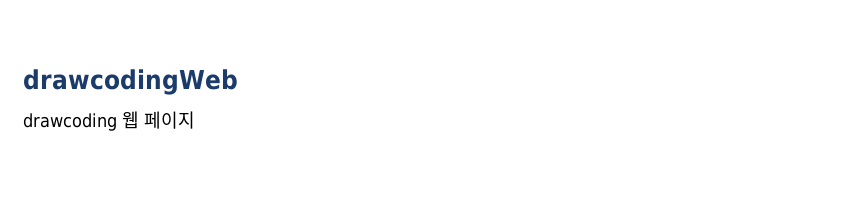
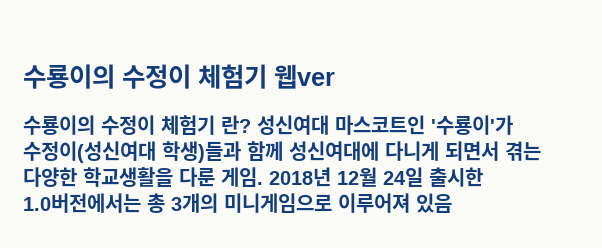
[23,69,238,95] [23,111,195,131] drawcodingWeb // drawcoding 웹 페이지 -> [23,64,335,89] [23,115,513,135] [23,141,541,163] [23,167,483,187] [23,193,452,213] 수룡이의 수정이 체험기 웹ver // 수룡이의 수정이 체험기 란? 성신여대 마스코트인 '수룡이'가 수정이(성신여대 학생)들과 함께 성신여대에 다니게 되면서 겪는 다양한 학교생활을 다룬 게임. 2018년 12월 24일 출시한 1.0버전에서는 총 3개의 미니게임으로 이루어져 있음

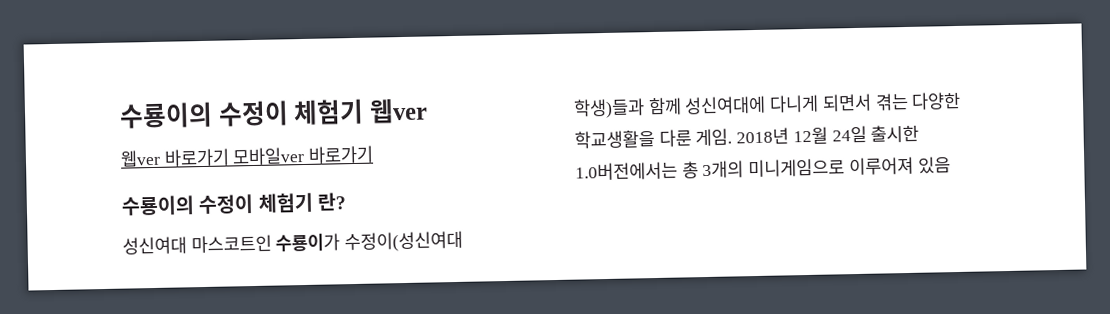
(335, 76) none -> [120,145,375,168] // 웹ver 바로가기 모바일ver 바로가기
(251, 125) none -> (347, 202) //
[431,115,513,135] '수룡이'가 -> [275,233,341,252] 수룡이가

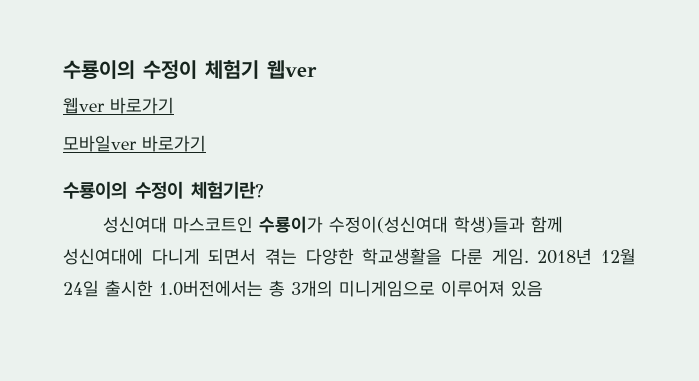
(230, 157) none -> (174, 105) //
[257,192,347,213] 체험기 란? -> [191,181,264,199] 체험기란?

